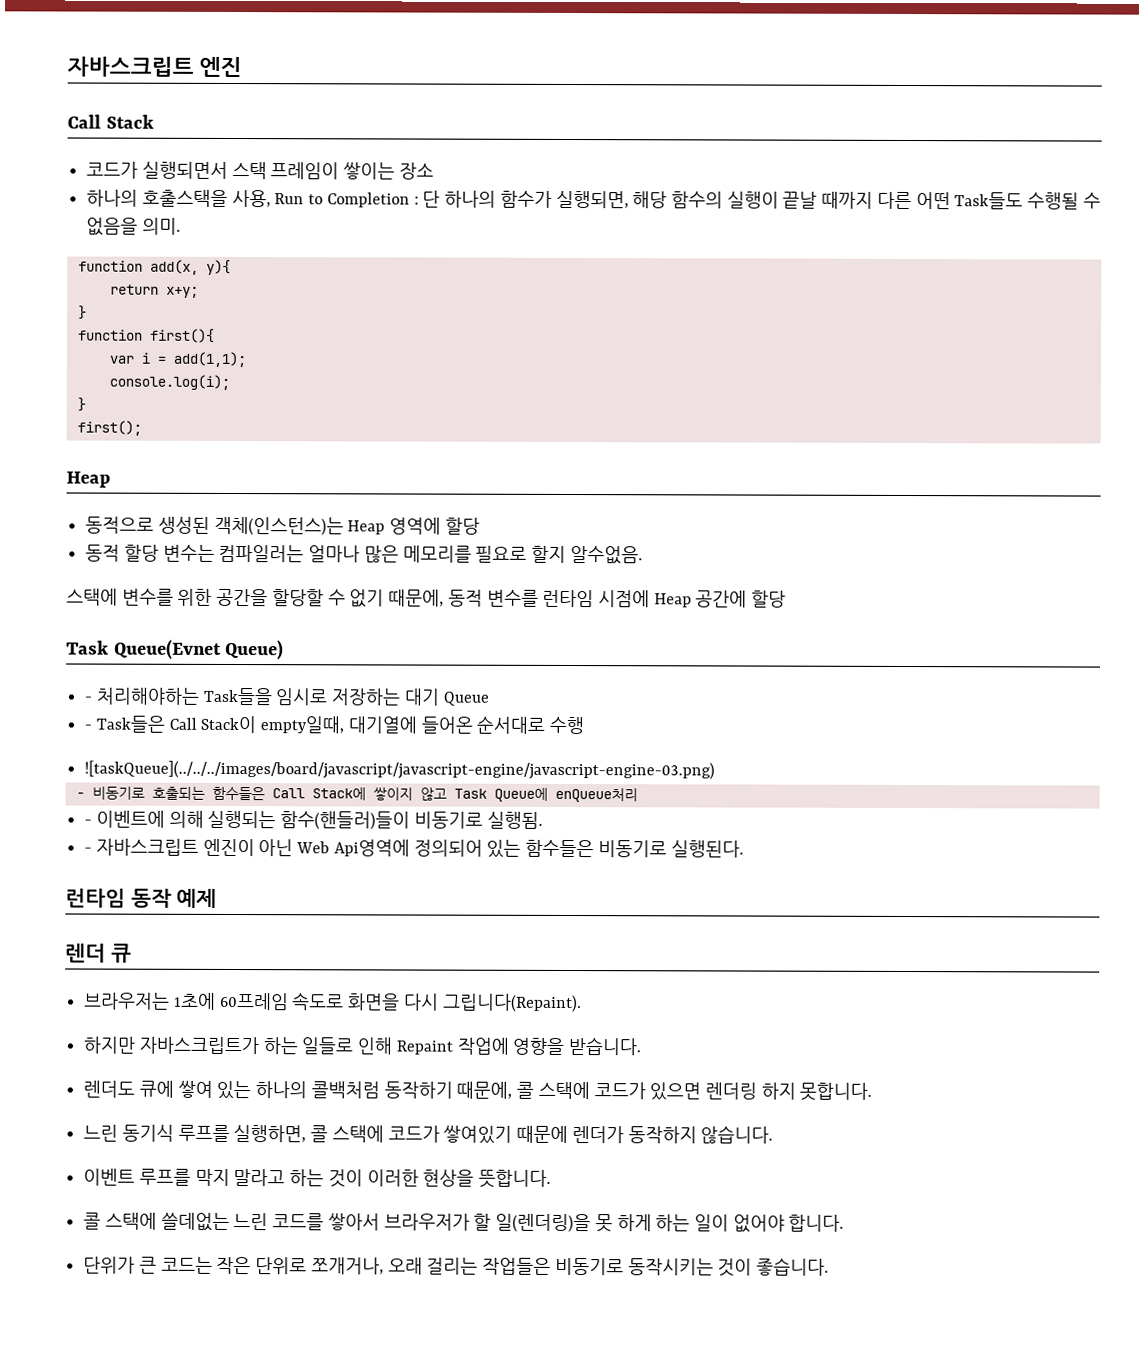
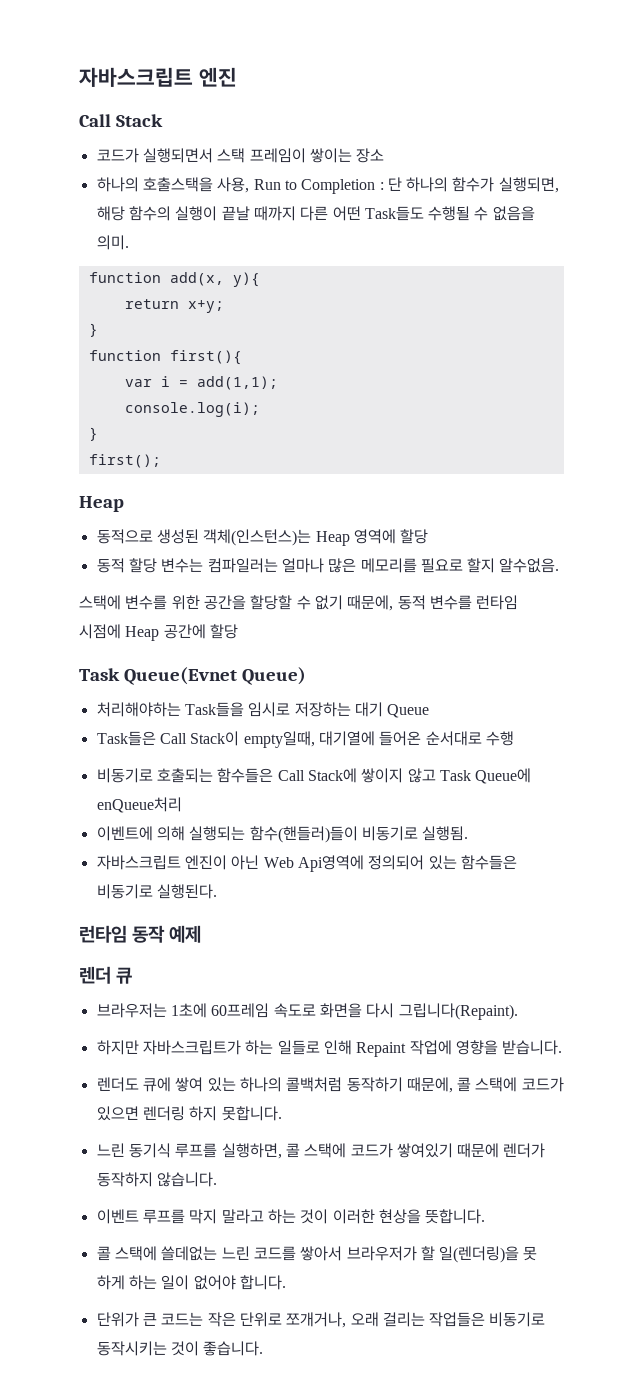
[84,696,93,702] - -> (307, 676) none
[84,724,93,730] - -> (430, 711) none
[84,760,716,780] [75,792,85,798] ![taskQueue](../../../images/board/javascript/javascript-engine/javascript-engine-03.png) // - -> (514, 738) none
[84,819,93,825] - -> (182, 805) none
[84,847,93,853] - -> (469, 833) none

